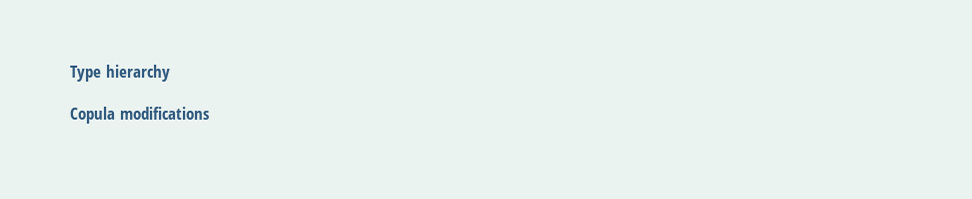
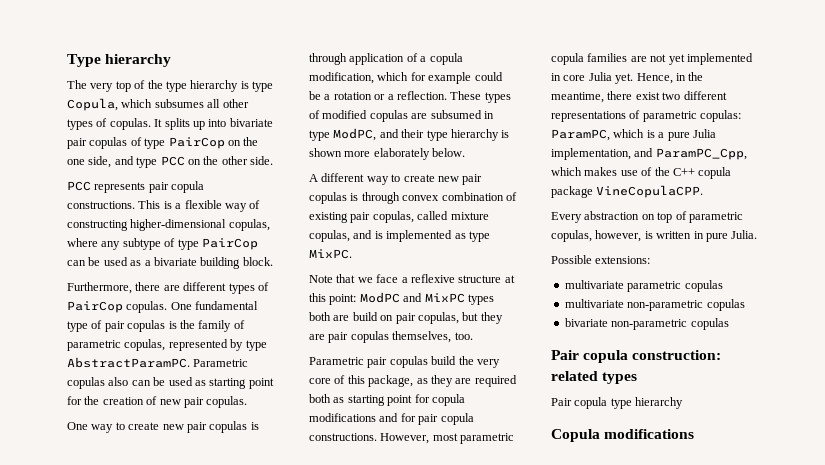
(171, 73) none -> [67,80,273,92] [67,98,249,111] [67,118,273,130] [67,137,259,149] [67,156,273,168] [67,181,205,193] [67,200,261,212] [67,219,270,231] [67,238,258,250] [67,257,273,269] [67,282,269,294] [67,301,259,313] [67,320,245,332] [67,339,267,351] [67,357,249,368] [67,377,274,389] [67,396,248,408] [67,421,259,433] [309,53,463,65] [309,72,503,84] [309,91,511,103] [309,110,494,122] [309,128,510,141] [309,148,466,160] [309,173,483,185] [309,192,517,204] [309,211,489,223] [309,230,490,242] [309,249,352,259] [309,274,515,283] [309,292,494,305] [309,312,503,324] [309,331,473,343] [309,356,500,368] [309,375,517,387] [309,394,465,406] [309,413,474,425] [309,433,515,444] [551,53,753,65] [551,72,704,84] [551,91,727,103] [551,110,742,122] [551,129,716,141] [551,148,747,160] [551,167,732,179] [551,185,704,198] [551,211,743,223] [551,230,758,242] [551,255,651,264] [564,280,723,292] [564,299,745,311] [564,318,729,330] [551,350,722,363] [551,371,638,384] [551,397,684,409] // The very top of the type hierarchy is type Copula, which subsumes all other types of copulas. It splits up into bivariate pair copulas of type PairCop on the one side, and type PCC on the other side. // PCC represents pair copula constructions. This is a flexible way of constructing higher-dimensional copulas, where any subtype of type PairCop can be used as a bivariate building block. // Furthermore, there are different types of PairCop copulas. One fundamental type of pair copulas is the family of parametric copulas, represented by type AbstractParamPC. Parametric copulas also can be used as starting point for the creation of new pair copulas. // One way to create new pair copulas is through application of a copula modification, which for example could be a rotation or a reflection. These types of modified copulas are subsumed in type ModPC, and their type hierarchy is shown more elaborately below. // A different way to create new pair copulas is through convex combination of existing pair copulas, called mixture copulas, and is implemented as type MixPC. // Note that we face a reflexive structure at this point: ModPC and MixPC types both are build on pair copulas, but they are pair copulas themselves, too. // Parametric pair copulas build the very core of this package, as they are required both as starting point for copula modifications and for pair copula constructions. However, most parametric copula families are not yet implemented in core Julia yet. Hence, in the meantime, there exist two different representations of parametric copulas: ParamPC, which is a pure Julia implementation, and ParamPC_Cpp, which makes use of the C++ copula package VineCopulaCPP. // Every abstraction on top of parametric copulas, however, is written in pure Julia. // Possible extensions: // multivariate parametric copulas // multivariate non-parametric copulas // bivariate non-parametric copulas // Pair copula construction: related types // Pair copula type hierarchy

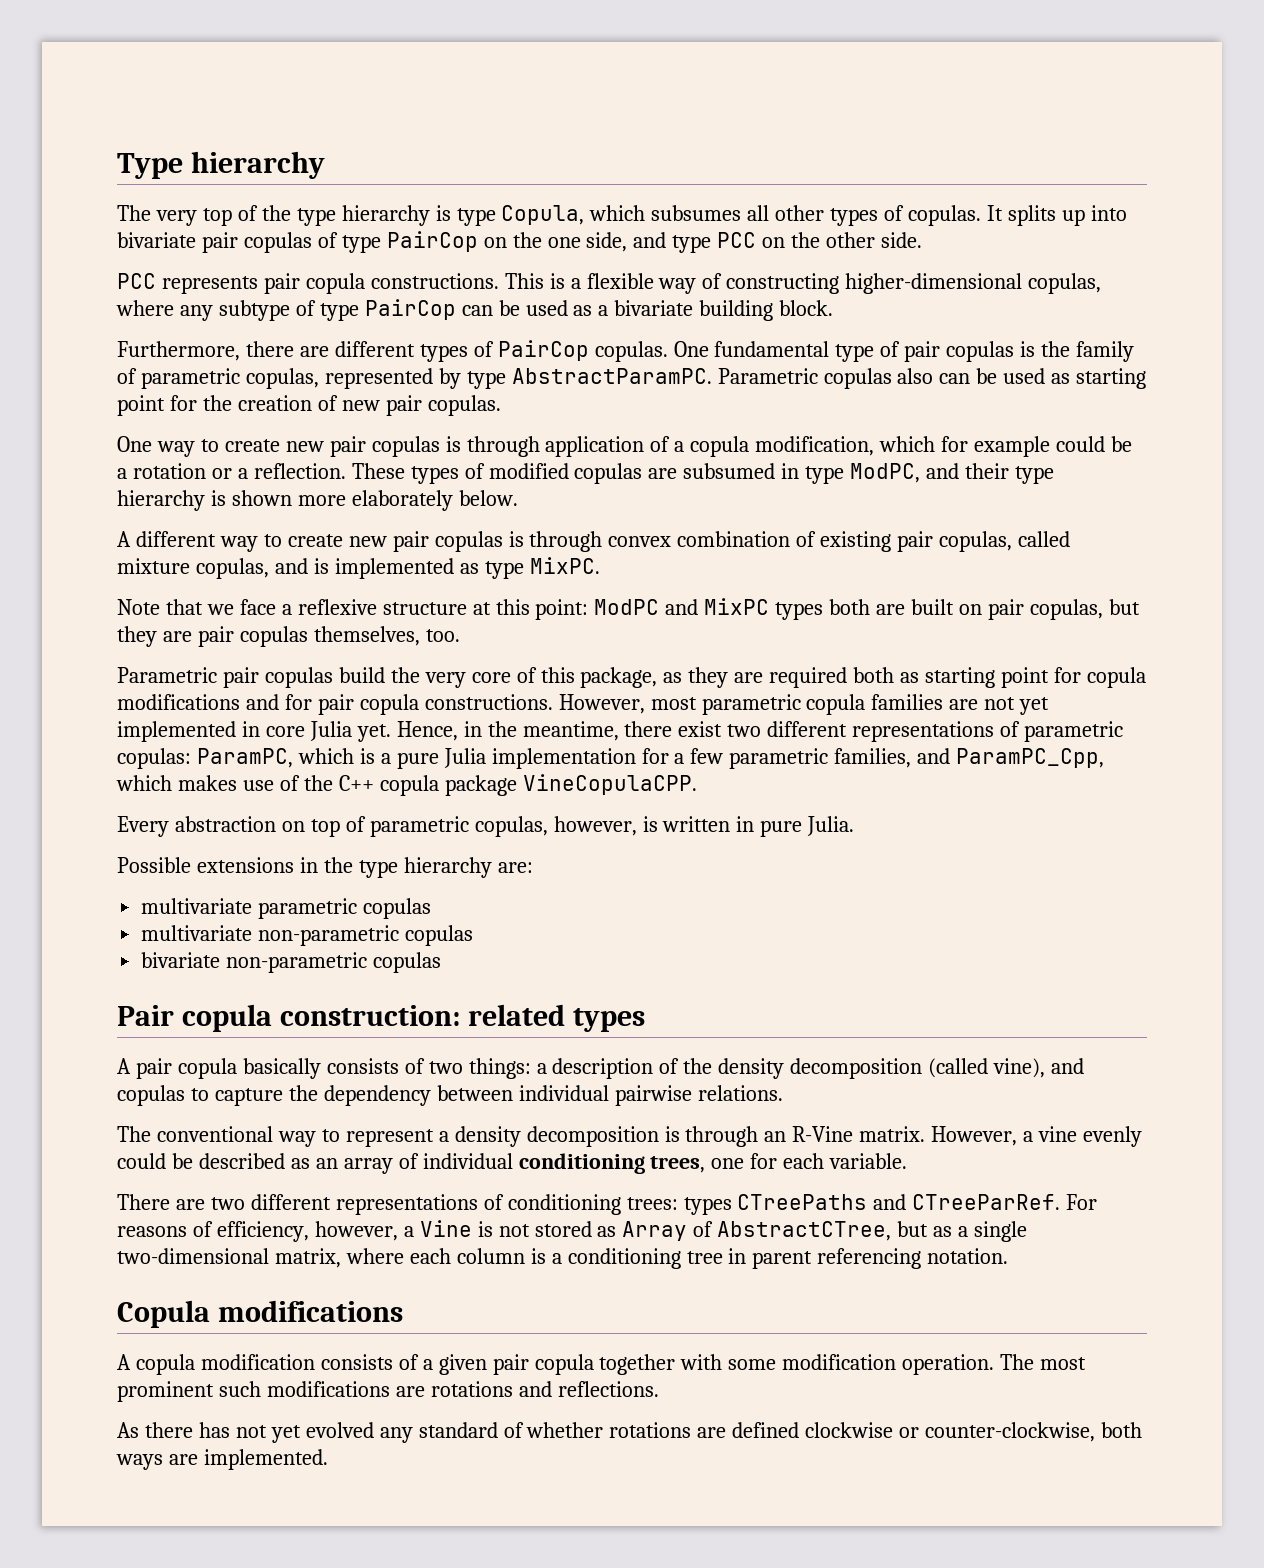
[352,312,378,321] build -> [911,599,955,615] built
[551,148,631,160] implementation, -> [491,748,912,769] implementation for a few parametric families,
[595,256,651,264] extensions: -> [196,857,533,878] extensions in the type hierarchy are:
[551,397,684,409] [551,429,695,442] Pair copula type hierarchy // Copula modifications -> [117,1058,1085,1079] [117,1085,783,1106] [117,1126,1143,1147] [117,1153,908,1174] [117,1194,1098,1215] [117,1220,1028,1242] [117,1248,1009,1269] [117,1300,403,1328] [117,1354,1087,1375] [117,1381,659,1402] [117,1422,1143,1443] [116,1449,328,1470] A pair copula basically consists of two things: a description of the density decomposition (called vine), and copulas to capture the dependency between individual pairwise relations. // The conventional way to represent a density decomposition is through an R-Vine matrix. However, a vine evenly could be described as an array of individual conditioning trees, one for each variable. // There are two different representations of conditioning trees: types CTreePaths and CTreeParRef. For reasons of efficiency, however, a Vine is not stored as Array of AbstractCTree, but as a single two-dimensional matrix, where each column is a conditioning tree in parent referencing notation. // Copula modifications // A copula modification consists of a given pair copula together with some modification operation. The most prominent such modifications are rotations and reflections. // As there has not yet evolved any standard of whether rotations are defined clockwise or counter-clockwise, both ways are implemented.

